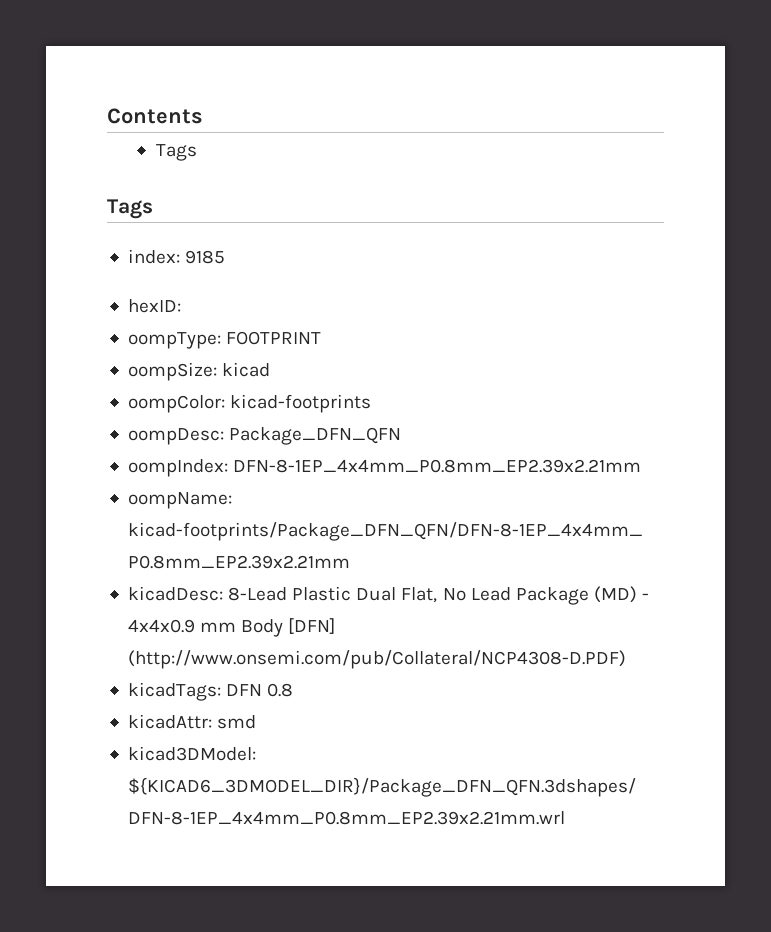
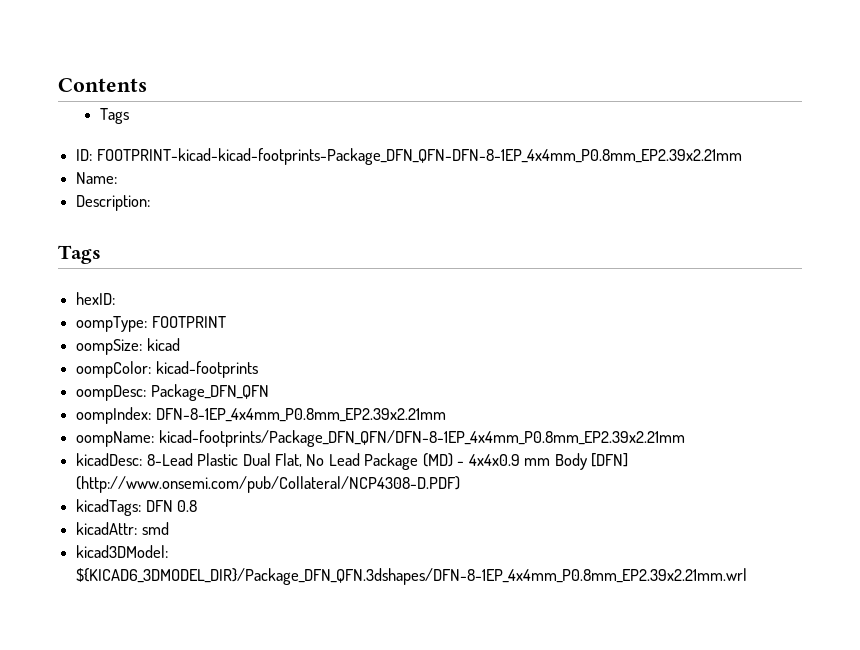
[107,199,153,219] [127,249,226,264] // Tags // index: 9185 -> [76,148,742,165] [76,172,118,184] [76,195,151,211] [58,245,101,264] // ID: FOOTPRINT-kicad-kicad-footprints-Package_DFN_QFN-DFN-8-1EP_4x4mm_P0.8mm_EP2.39x2.21mm // Name: // Description: // Tags

